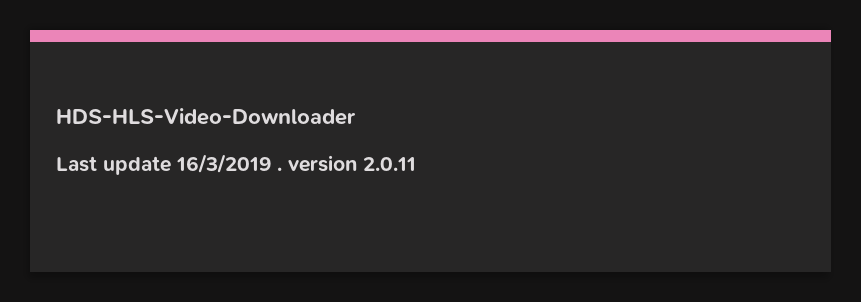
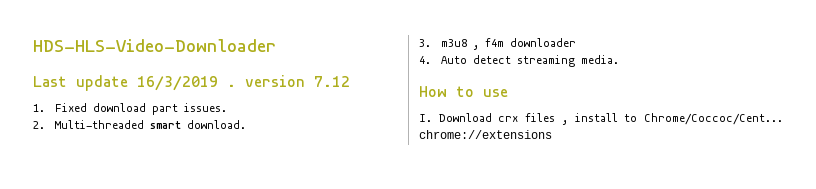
[363,157,416,171] 2.0.11 -> [314,76,350,87] [33,103,228,115] [33,120,247,129] [419,38,577,50] [419,55,620,67] [419,86,508,97] [419,113,783,125] [419,130,552,139] 7.12 // 1. Fixed download part issues. // 2. Multi-threaded smart download. // 3. m3u8 , f4m downloader // 4. Auto detect streaming media. // How to use // I. Download crx files , install to Chrome/Coccoc/Cent... chrome://extensions

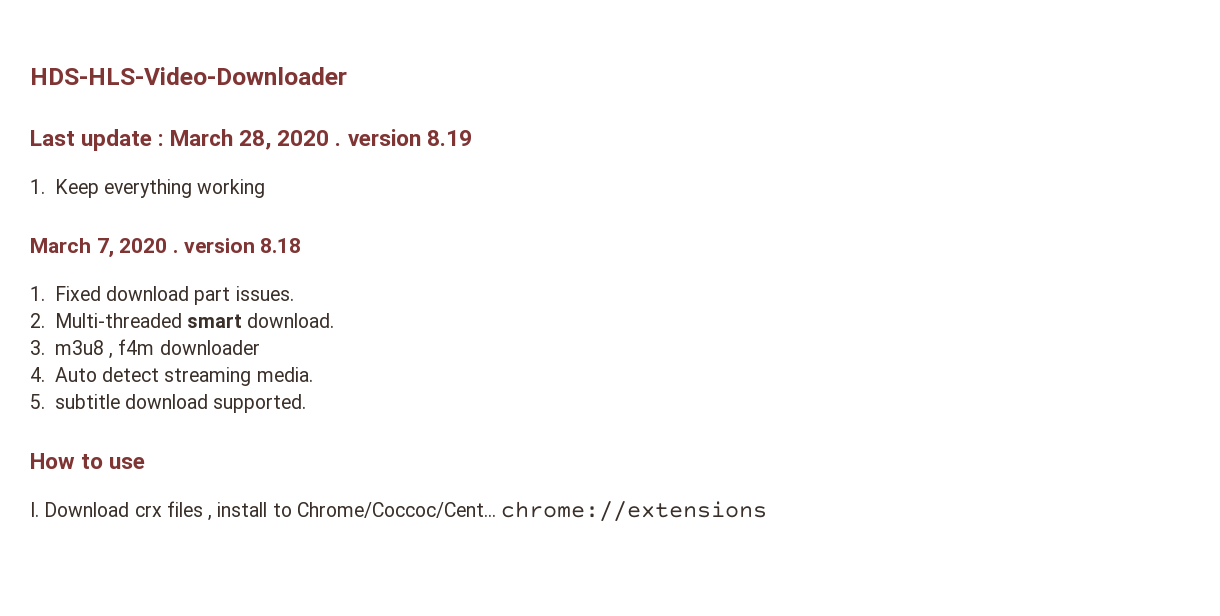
[137,75,350,91] 16/3/2019 . version 7.12 -> [158,129,472,150] [30,179,266,198] [30,238,302,258] : March 28, 2020 . version 8.19 // 1. Keep everything working // March 7, 2020 . version 8.18
(620, 59) none -> [30,394,307,413] // 5. subtitle download supported.

